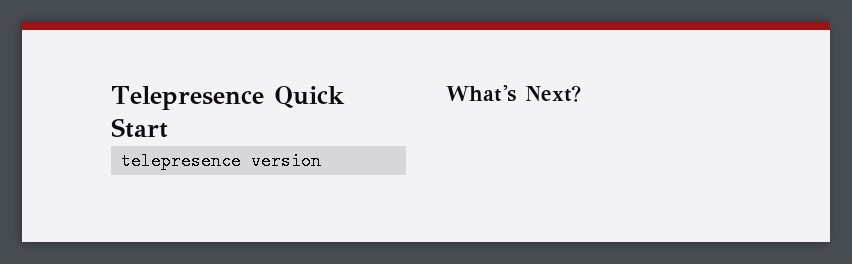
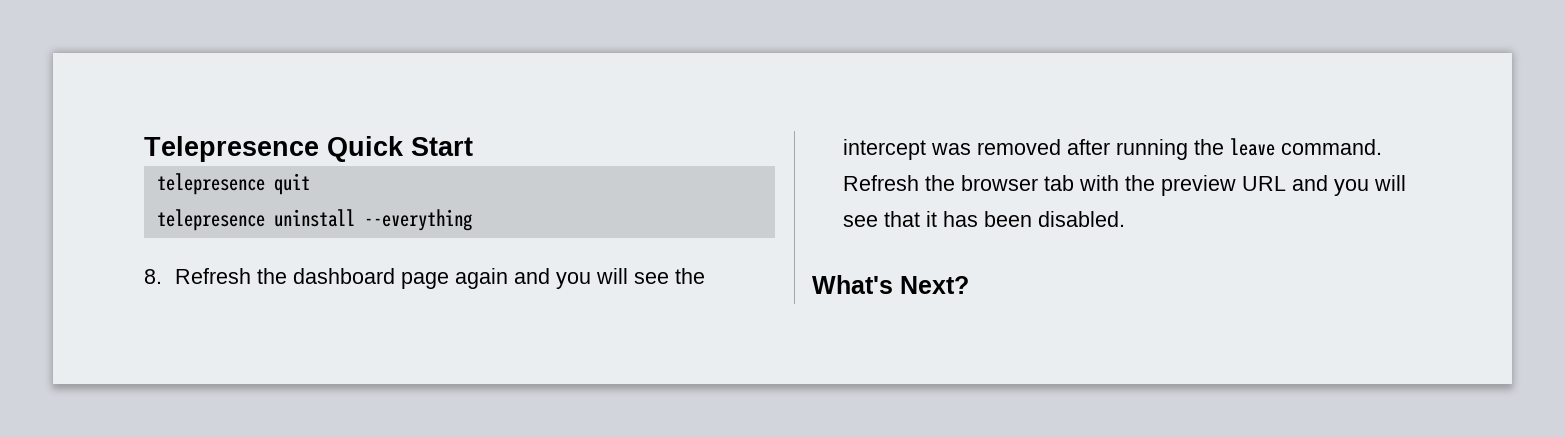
[250,152,321,170] version -> [273,173,310,195] [156,209,472,231] [144,268,706,289] [843,138,1383,160] [843,175,1407,196] [843,211,1126,227] quit // telepresence uninstall --everything // 8. Refresh the dashboard page again and you will see the intercept was removed after running the leave command. Refresh the browser tab with the preview URL and you will see that it has been disabled.

